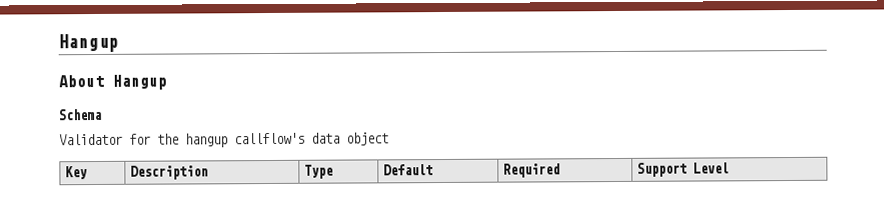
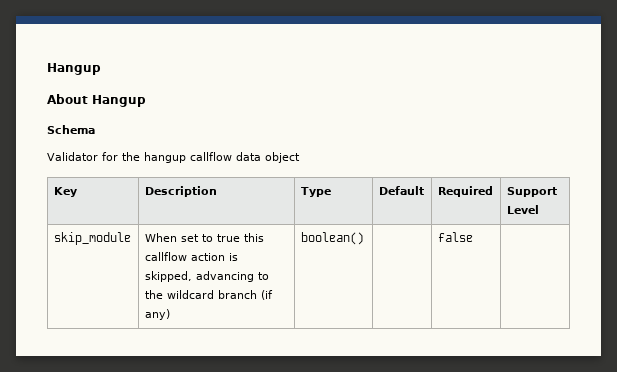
[234,132,305,145] callflow's -> [190,152,232,161] callflow
(729, 168) none -> [53,232,131,245] [144,233,264,242] [144,252,238,261] [144,271,269,282] [144,290,273,300] [144,309,170,320] [300,232,364,245] [437,232,473,242] // skip_module | When set to true this callflow action is skipped, advancing to the wildcard branch (if any) | boolean() | | false |

